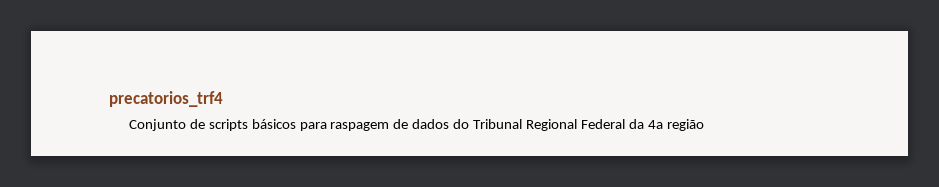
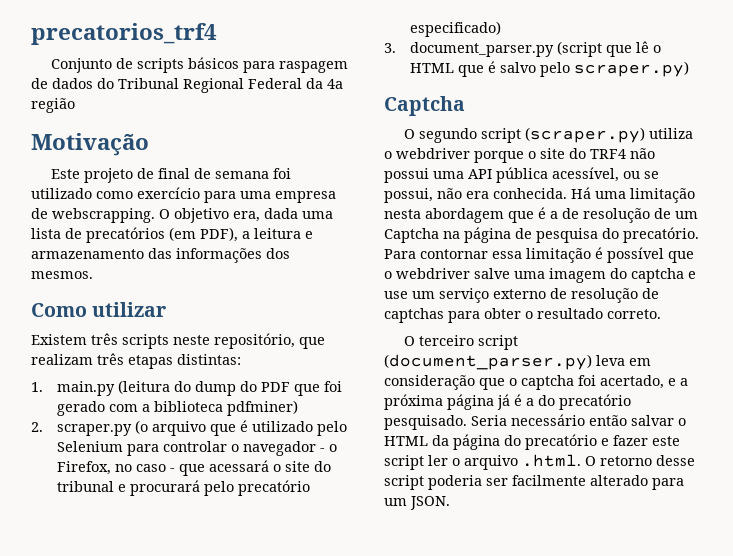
(704, 125) none -> [31,133,149,156] [51,168,292,183] [31,187,336,203] [31,208,333,223] [31,227,313,243] [31,248,290,263] [31,271,93,279] [31,302,167,317] [31,333,325,349] [31,353,241,369] [31,380,343,396] [57,400,299,416] [31,420,348,436] [57,441,338,456] [57,460,332,476] [57,480,311,496] [410,21,502,37] [384,41,662,57] [410,61,690,77] [384,96,465,116] [404,127,694,143] [384,148,655,163] [384,167,659,183] [384,187,695,203] [384,207,698,223] [384,227,699,243] [384,247,694,263] [384,268,696,283] [384,288,659,303] [384,308,661,323] [404,335,519,350] [384,354,651,370] [384,375,688,390] [384,394,631,410] [384,414,686,430] [384,434,680,450] [384,454,695,470] [384,475,684,490] [384,496,450,510] // Motivação // Este projeto de final de semana foi utilizado como exercício para uma empresa de webscrapping. O objetivo era, dada uma lista de precatórios (em PDF), a leitura e armazenamento das informações dos mesmos. // Como utilizar // Existem três scripts neste repositório, que realizam três etapas distintas: // 1. main.py (leitura do dump do PDF que foi gerado com a biblioteca pdfminer) // 2. scraper.py (o arquivo que é utilizado pelo Selenium para controlar o navegador - o Firefox, no caso - que acessará o site do tribunal e procurará pelo precatório especificado) // 3. document_parser.py (script que lê o HTML que é salvo pelo scraper.py) // Captcha // O segundo script (scraper.py) utiliza o webdriver porque o site do TRF4 não possui uma API pública acessível, ou se possui, não era conhecida. Há uma limitação nesta abordagem que é a de resolução de um Captcha na página de pesquisa do precatório. Para contornar essa limitação é possível que o webdriver salve uma imagem do captcha e use um serviço externo de resolução de captchas para obter o resultado correto. // O terceiro script (document_parser.py) leva em consideração que o captcha foi acertado, e a próxima página já é a do precatório pesquisado. Seria necessário então salvar o HTML da página do precatório e fazer este script ler o arquivo .html. O retorno desse script poderia ser facilmente alterado para um JSON.

